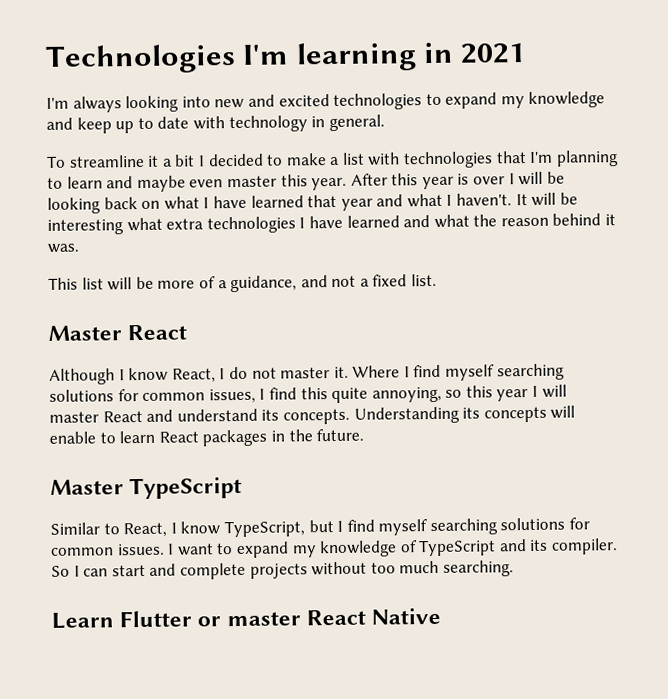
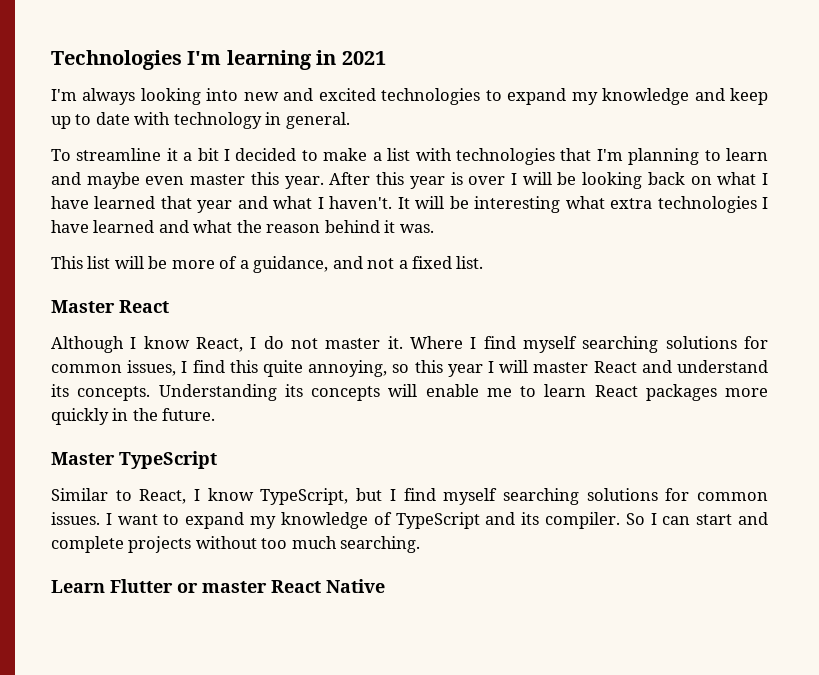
(96, 437) none -> [486,388,512,397] me
(268, 438) none -> [725,388,768,397] [51,408,109,425] more quickly

